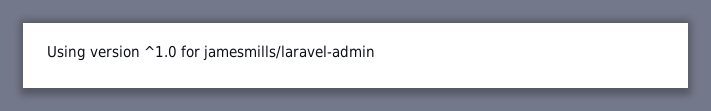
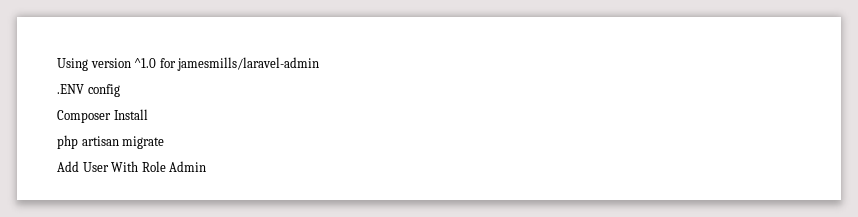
(375, 53) none -> [57,84,120,97] [57,109,148,123] [57,135,165,149] [57,161,207,172] // .ENV config // Composer Install // php artisan migrate // Add User With Role Admin

